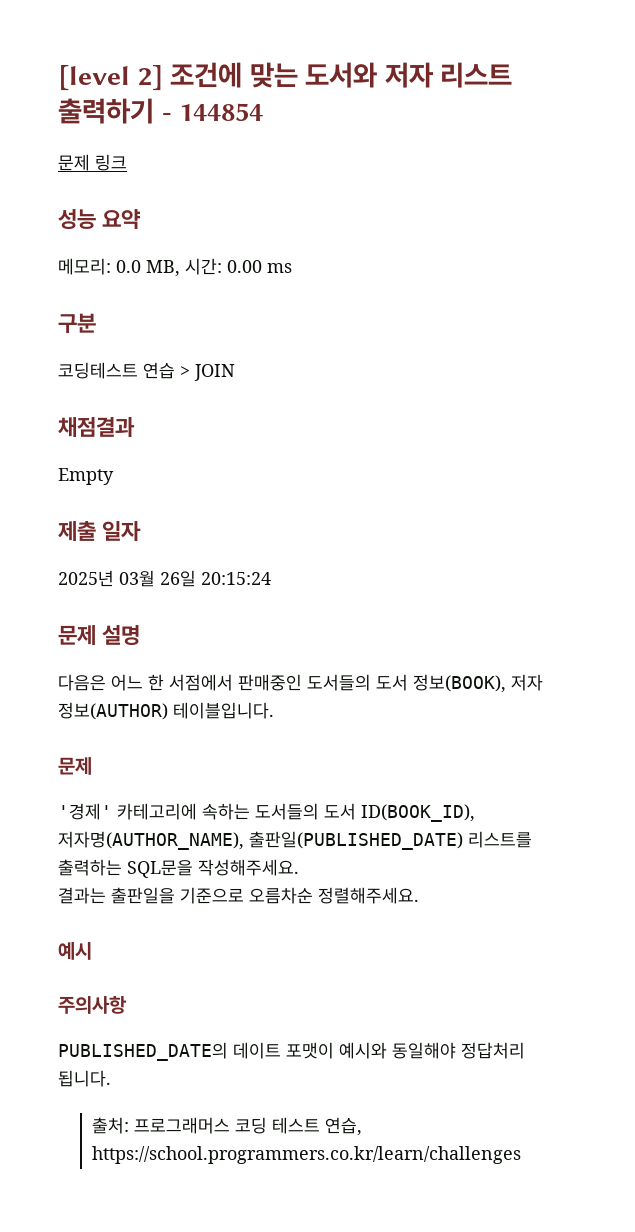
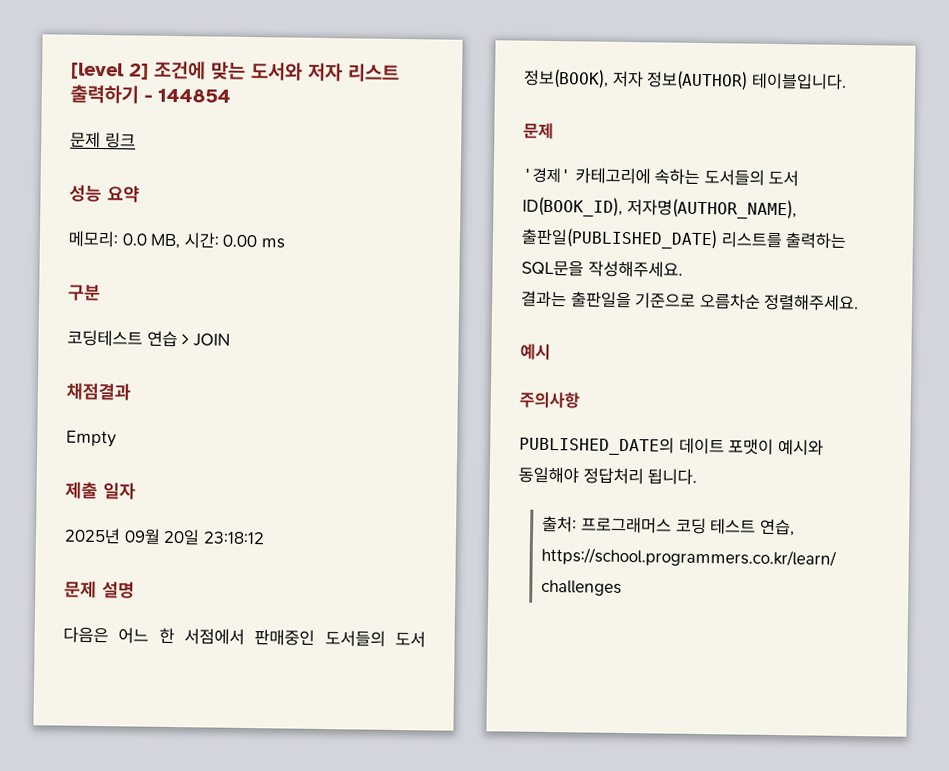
[119,570,271,587] 03월 26일 20:15:24 -> [123,528,265,546] 09월 20일 23:18:12

